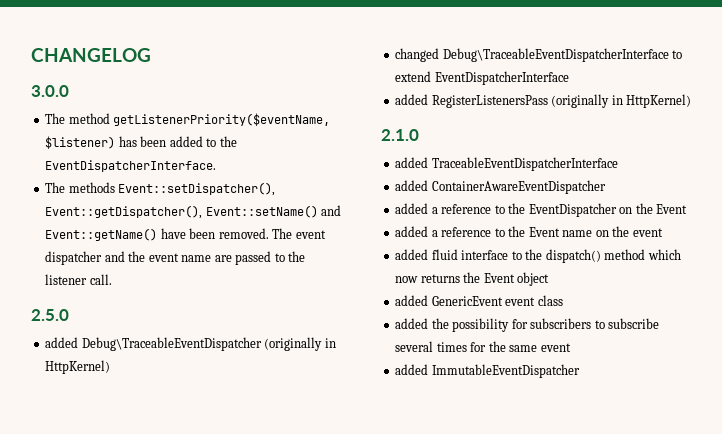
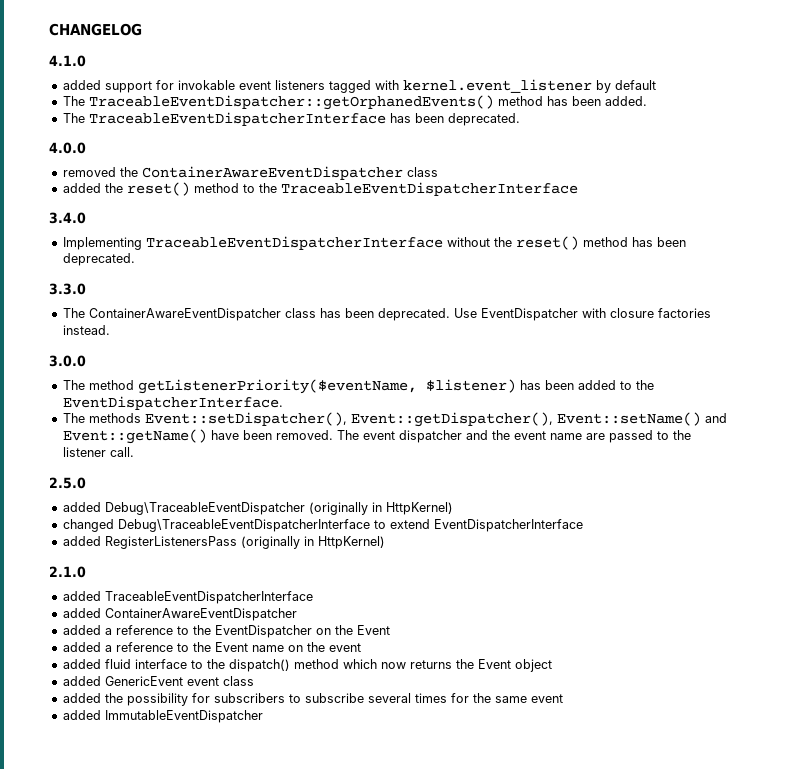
(151, 55) none -> [49,55,86,67] [62,79,656,93] [62,95,647,110] [62,112,520,126] [49,142,86,154] [62,166,438,180] [62,182,578,196] [49,212,86,224] [62,236,686,250] [62,253,135,266] [49,283,86,295] [62,308,711,321] [62,325,110,335] // 4.1.0 // added support for invokable event listeners tagged with kernel.event_listener by default // The TraceableEventDispatcher::getOrphanedEvents() method has been added. // The TraceableEventDispatcherInterface has been deprecated. // 4.0.0 // removed the ContainerAwareEventDispatcher class // added the reset() method to the TraceableEventDispatcherInterface // 3.4.0 // Implementing TraceableEventDispatcherInterface without the reset() method has been deprecated. // 3.3.0 // The ContainerAwareEventDispatcher class has been deprecated. Use EventDispatcher with closure factories instead.

